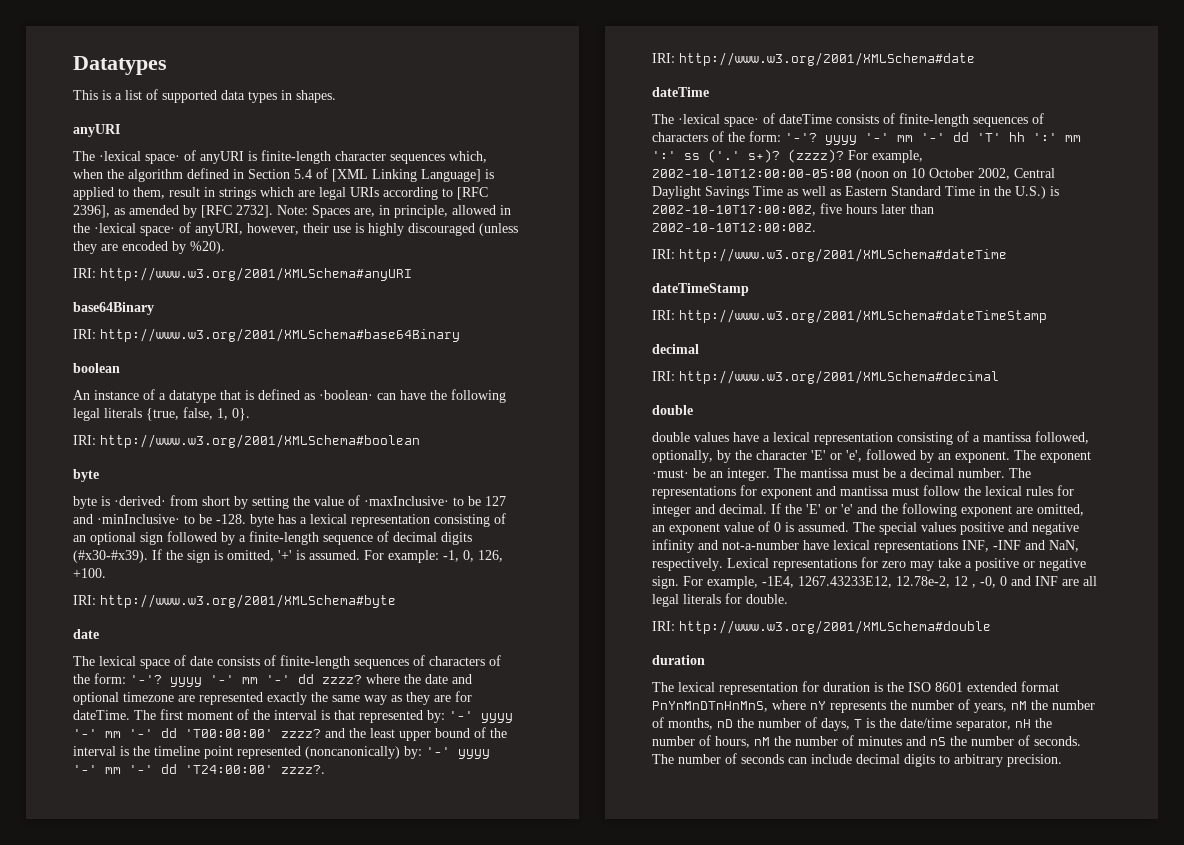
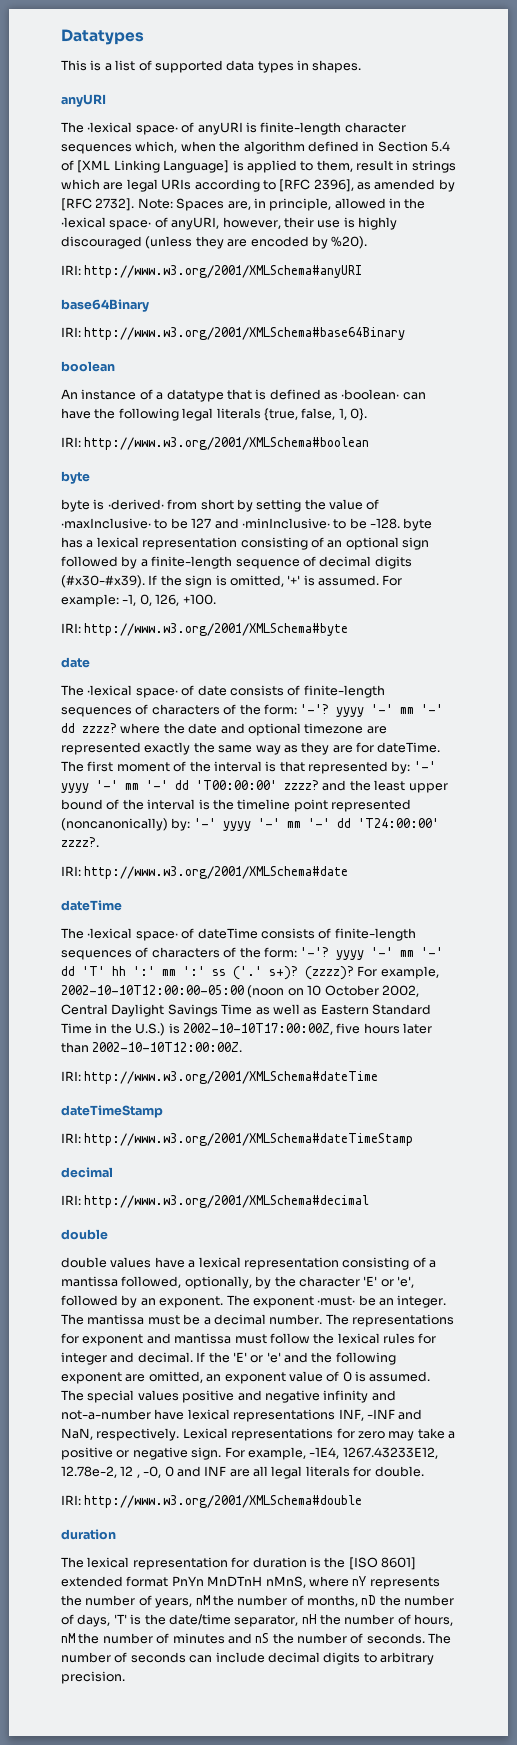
[99,656,170,669] lexical space -> [87,685,178,698] ·lexical space·
[908,681,1059,692] [652,701,768,712] ISO 8601 extended format PnYnMnDTnHnMnS, -> [348,1557,416,1570] [61,1576,306,1588] [ISO 8601] extended format PnYn MnDTnH nMnS,
[854,719,862,728] T -> [113,1614,127,1624] 'T'

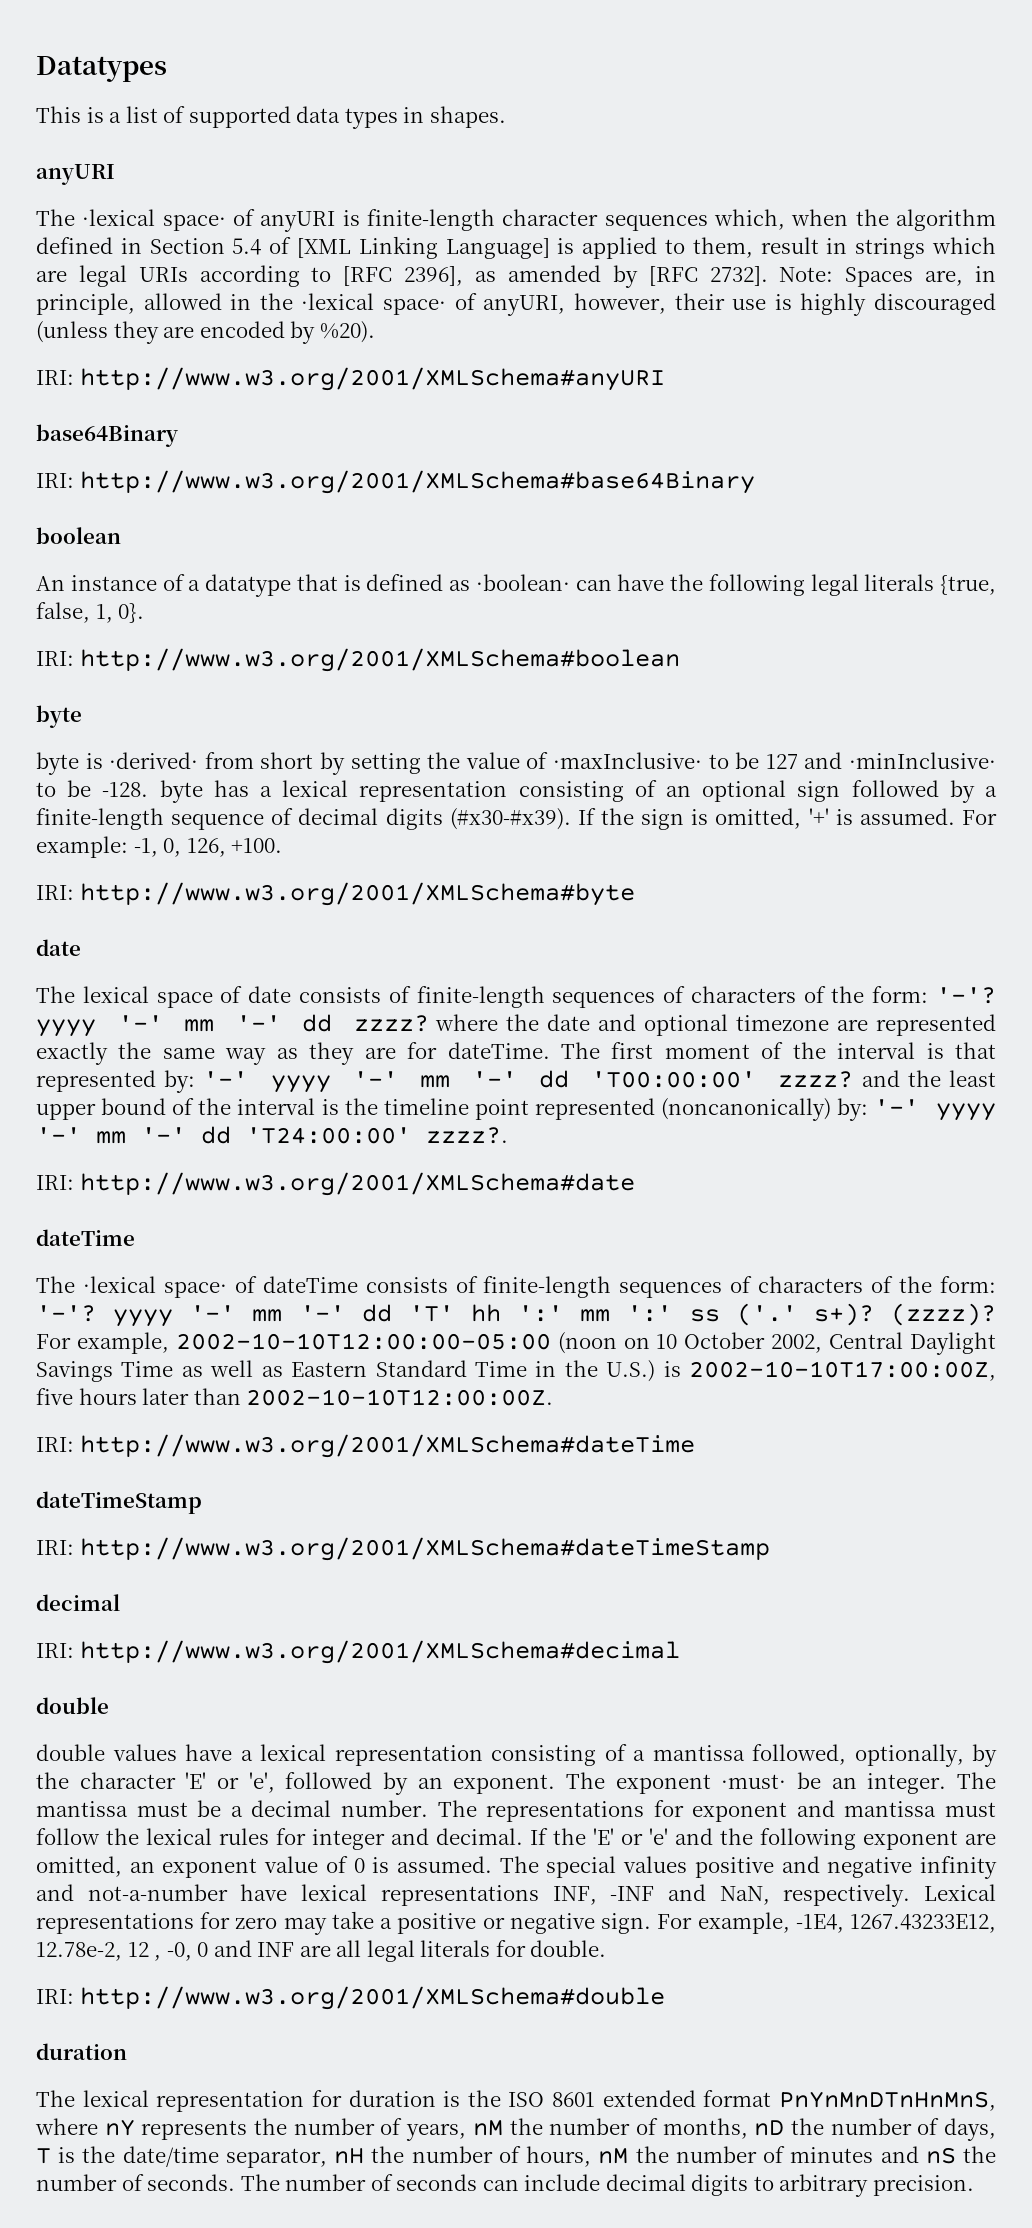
[87,685,178,698] ·lexical space· -> [82,986,213,1008] lexical space
[348,1557,416,1570] [61,1576,306,1588] [ISO 8601] extended format PnYn MnDTnH nMnS, -> [508,2090,996,2111] ISO 8601 extended format PnYnMnDTnHnMnS,
[113,1614,127,1624] 'T' -> [36,2148,51,2164] T

